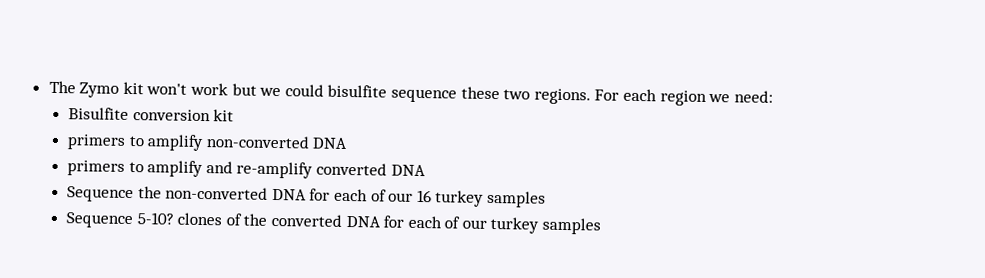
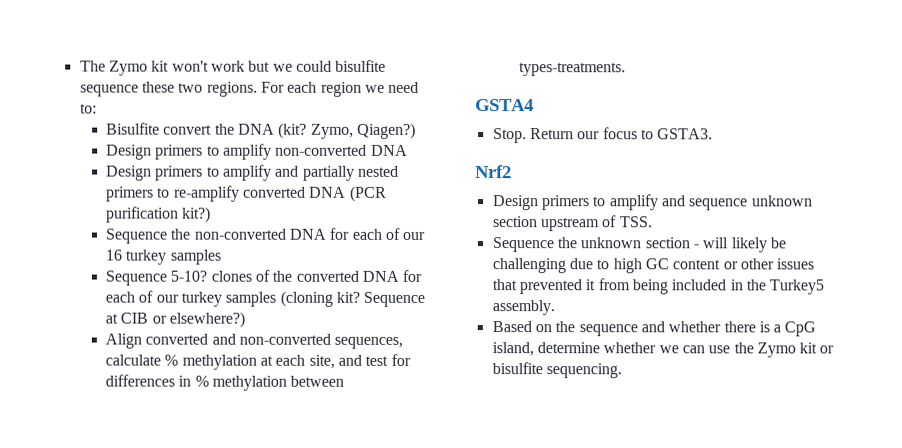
[733,90,773,103] need: -> [388,81,420,93] [79,103,97,114] need to:
[132,109,235,122] conversion kit // -> [163,122,417,139] [106,144,153,160] convert the DNA (kit? Zymo, Qiagen?) // Design
[66,160,233,178] primers to amplify and -> [106,164,400,181] [106,186,171,202] Design primers to amplify and partially nested primers to
(426, 170) none -> [349,185,387,202] [106,206,212,223] (PCR purification kit?)
(602, 226) none -> [279,290,426,307] [105,311,246,328] [105,333,404,349] [105,353,411,370] [105,374,345,391] [519,62,627,77] [475,99,534,112] [492,127,714,144] [475,165,512,179] [492,194,813,211] [491,215,653,232] [491,237,786,253] [491,258,815,274] [491,278,825,295] [491,300,555,316] [491,321,817,337] [491,342,835,358] [491,362,622,379] (cloning kit? Sequence at CIB or elsewhere?) // Align converted and non-converted sequences, calculate % methylation at each site, and test for differences in % methylation between types-treatments. // GSTA4 // Stop. Return our focus to GSTA3. // Nrf2 // Design primers to amplify and sequence unknown section upstream of TSS. // Sequence the unknown section - will likely be challenging due to high GC content or other issues that prevented it from being included in the Turkey5 assembly. // Based on the sequence and whether there is a CpG island, determine whether we can use the Zymo kit or bisulfite sequencing.

